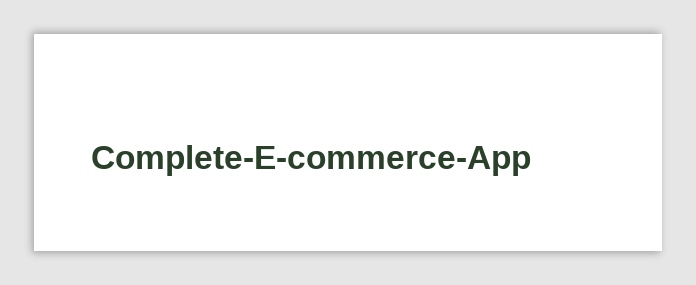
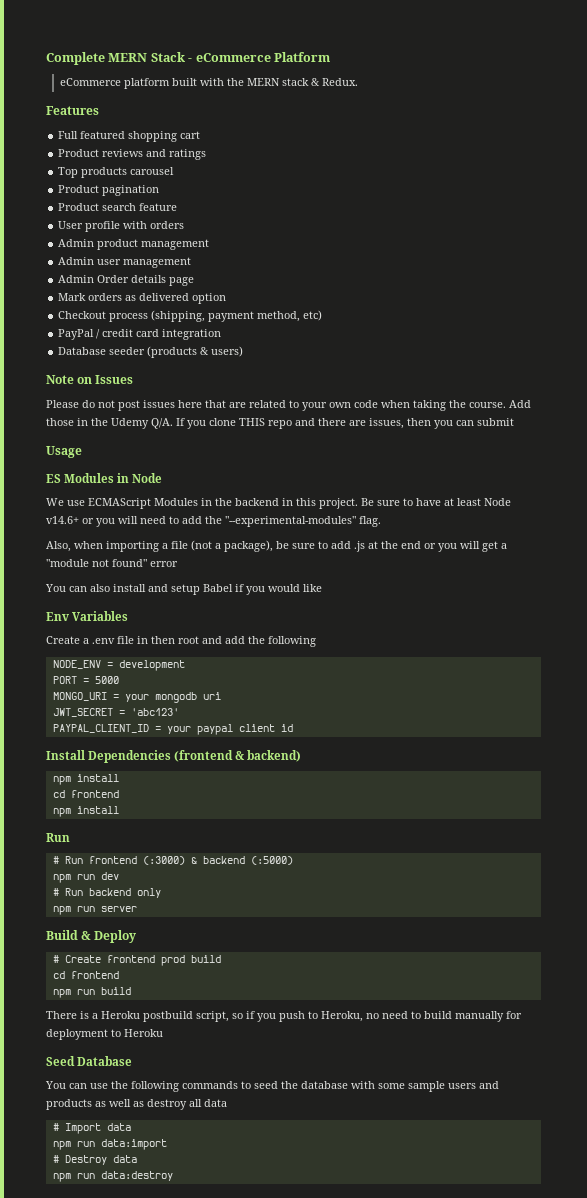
[91,145,531,176] Complete-E-commerce-App -> [46,52,330,65] [60,78,359,89] [46,106,99,115] [58,131,201,142] [58,149,207,160] [58,167,175,178] [58,185,160,196] [58,203,178,211] [58,221,185,232] [58,239,210,250] [58,257,192,268] [58,275,195,286] [58,293,227,304] [58,310,323,322] [58,329,222,340] [58,346,244,358] [46,375,134,384] [46,400,531,411] [46,418,514,429] [46,446,82,458] [46,473,163,483] [46,498,511,509] [46,516,381,527] [46,540,507,552] [46,559,178,567] [45,584,322,595] [46,611,129,621] [46,636,316,647] [52,660,185,671] [52,676,119,684] [52,692,221,703] [52,708,179,717] [52,724,293,735] [46,750,302,763] [52,774,119,785] [52,790,119,798] [52,806,119,817] [46,833,70,842] [52,856,293,865] [52,872,119,883] [52,888,161,898] [52,906,137,915] [46,930,137,943] [52,955,221,966] [52,971,119,979] [52,987,131,998] [46,1011,522,1022] [46,1029,163,1040] [46,1056,133,1066] [45,1081,499,1092] [46,1099,227,1110] [52,1123,131,1134] [52,1139,167,1150] [52,1155,137,1165] [52,1171,173,1182] Complete MERN Stack - eCommerce Platform // eCommerce platform built with the MERN stack & Redux. // Features // Full featured shopping cart // Product reviews and ratings // Top products carousel // Product pagination // Product search feature // User profile with orders // Admin product management // Admin user management // Admin Order details page // Mark orders as delivered option // Checkout process (shipping, payment method, etc) // PayPal / credit card integration // Database seeder (products & users) // Note on Issues // Please do not post issues here that are related to your own code when taking the course. Add those in the Udemy Q/A. If you clone THIS repo and there are issues, then you can submit // Usage // ES Modules in Node // We use ECMAScript Modules in the backend in this project. Be sure to have at least Node v14.6+ or you will need to add the "--experimental-modules" flag. // Also, when importing a file (not a package), be sure to add .js at the end or you will get a "module not found" error // You can also install and setup Babel if you would like // Env Variables // Create a .env file in then root and add the following // NODE_ENV = development // PORT = 5000 // MONGO_URI = your mongodb uri // JWT_SECRET = 'abc123' // PAYPAL_CLIENT_ID = your paypal client id // Install Dependencies (frontend & backend) // npm install // cd frontend // npm install // Run // # Run frontend (:3000) & backend (:5000) // npm run dev // # Run backend only // npm run server // Build & Deploy // # Create frontend prod build // cd frontend // npm run build // There is a Heroku postbuild script, so if you push to Heroku, no need to build manually for deployment to Heroku // Seed Database // You can use the following commands to seed the database with some sample users and products as well as destroy all data // # Import data // npm run data:import // # Destroy data // npm run data:destroy

